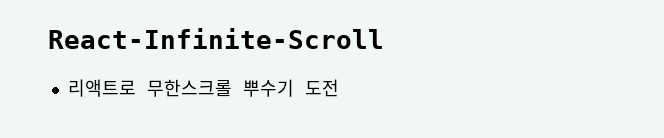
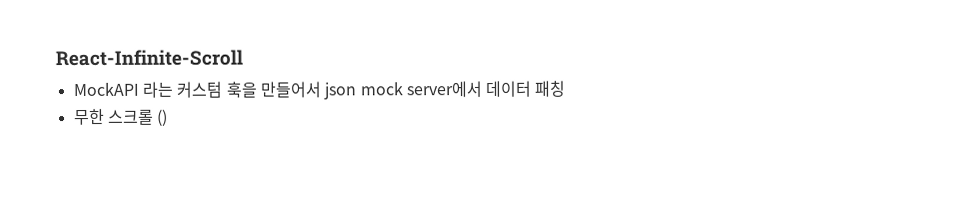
[67,79,339,97] 리액트로 무한스크롤 뿌수기 도전 -> [72,80,566,100] [73,108,169,127] MockAPI 라는 커스텀 훅을 만들어서 json mock server에서 데이터 패칭 // 무한 스크롤 ()

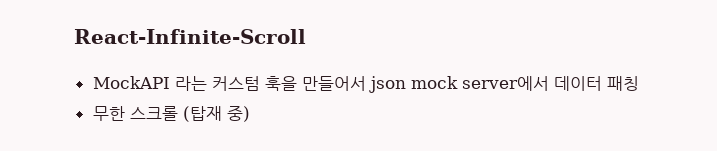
[157,109,169,127] () -> [182,106,250,122] (탑재 중)

